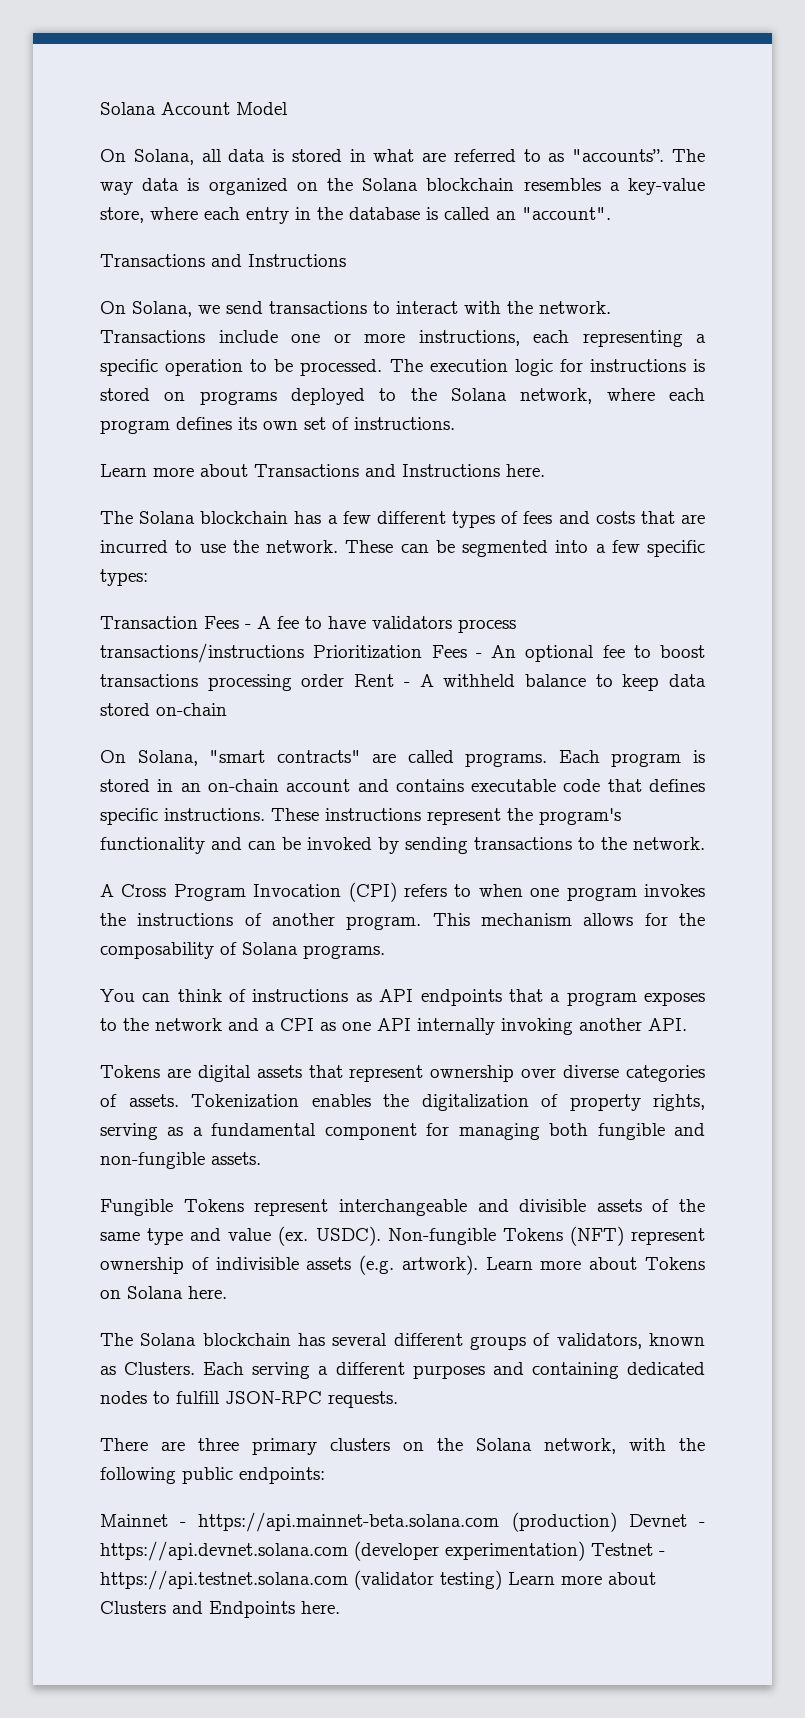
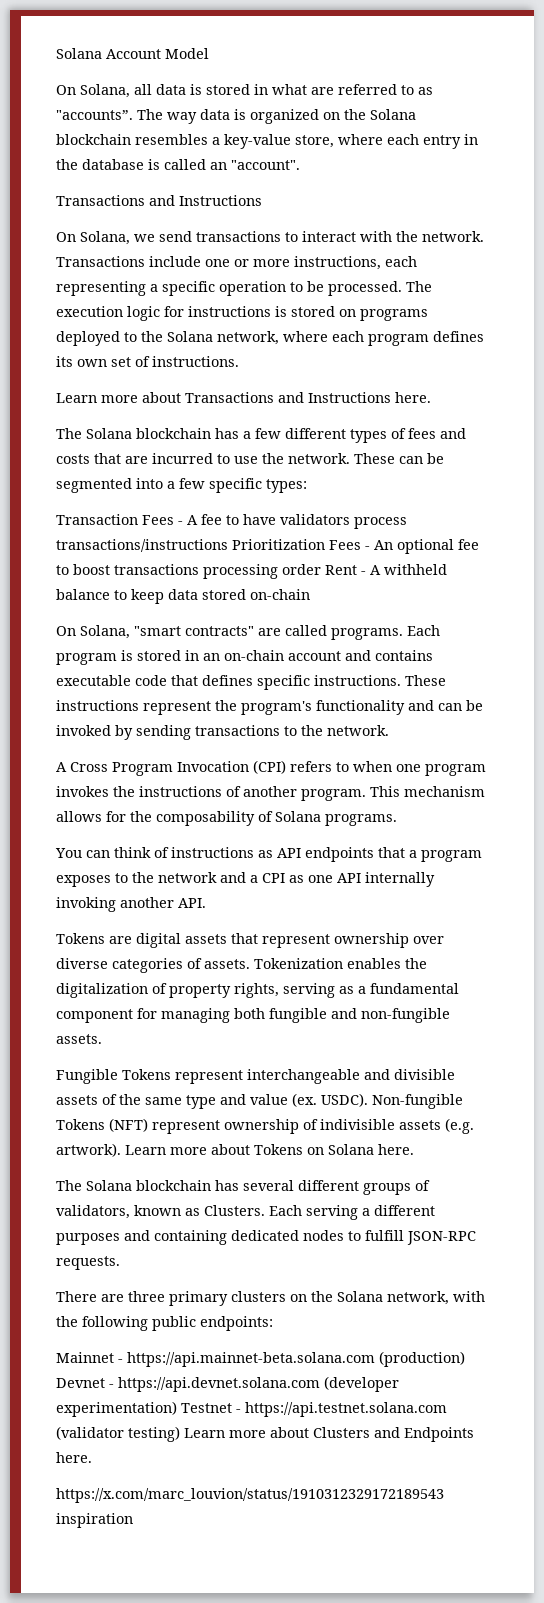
(340, 1607) none -> [56,1488,444,1503] [56,1513,133,1528] // https://x.com/marc_louvion/status/1910312329172189543 inspiration

